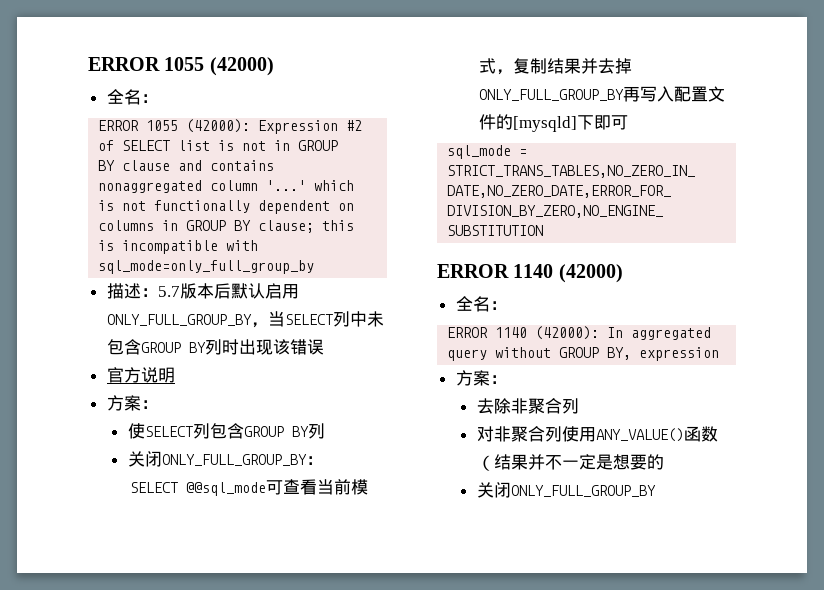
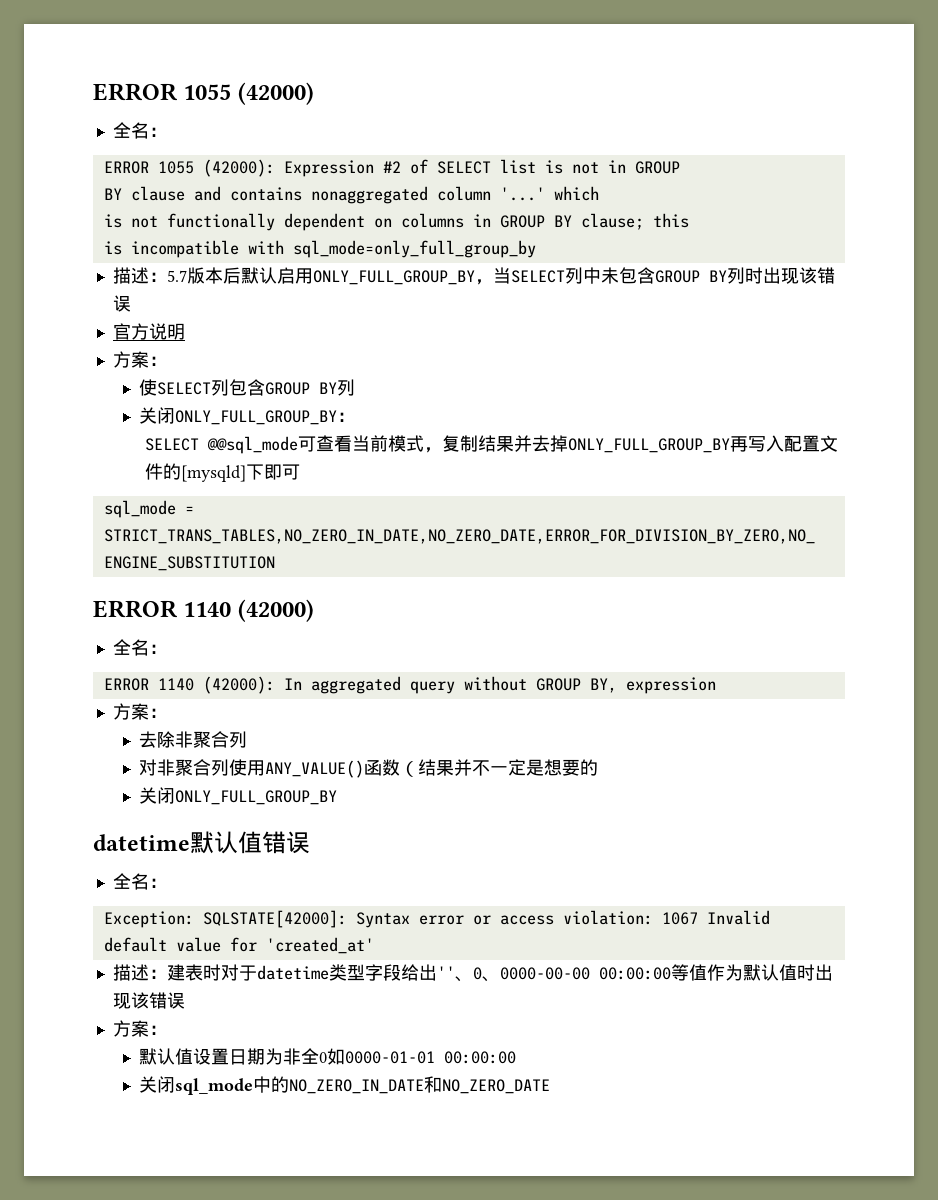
(656, 491) none -> [93,831,310,854] [112,873,167,890] [103,910,770,928] [103,937,374,954] [112,964,833,982] [112,992,185,1009] [112,1020,167,1037] [138,1048,516,1065] [138,1076,550,1095] // datetime默认值错误 // 全名： // Exception: SQLSTATE[42000]: Syntax error or access violation: 1067 Invalid default value for 'created_at' // 描述：建表时对于datetime类型字段给出''、0、0000-00-00 00:00:00等值作为默认值时出现该错误 // 方案： // 默认值设置日期为非全0如0000-01-01 00:00:00 // 关闭sql_mode中的NO_ZERO_IN_DATE和NO_ZERO_DATE

